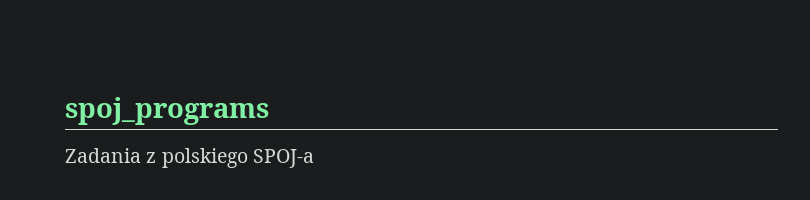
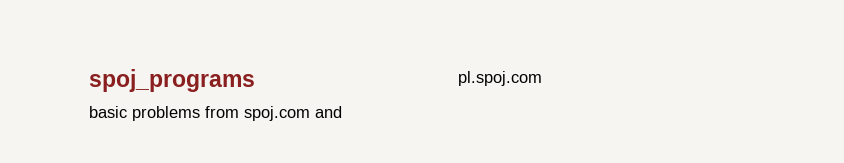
[65,148,314,168] Zadania z polskiego SPOJ-a -> [89,106,342,121] [458,71,542,86] basic problems from spoj.com and pl.spoj.com

